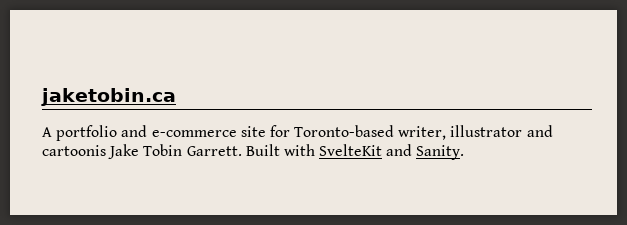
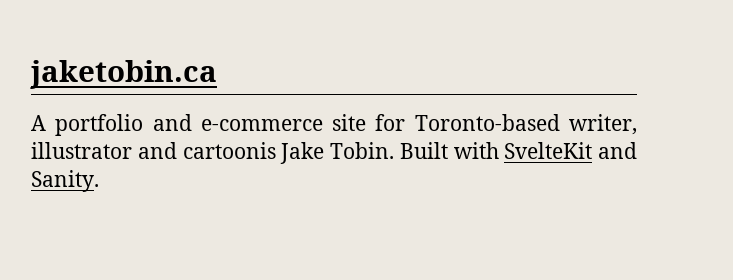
[143,144,242,156] Tobin Garrett. -> [330,142,394,159] Tobin.

